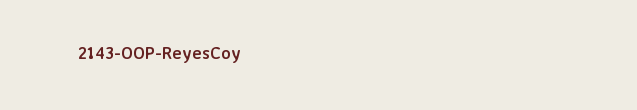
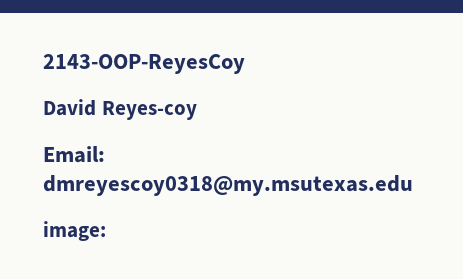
(241, 55) none -> [43,99,197,120] [43,146,105,163] [43,175,413,196] [43,221,106,241] // David Reyes-coy // Email: dmreyescoy0318@my.msutexas.edu // image:

